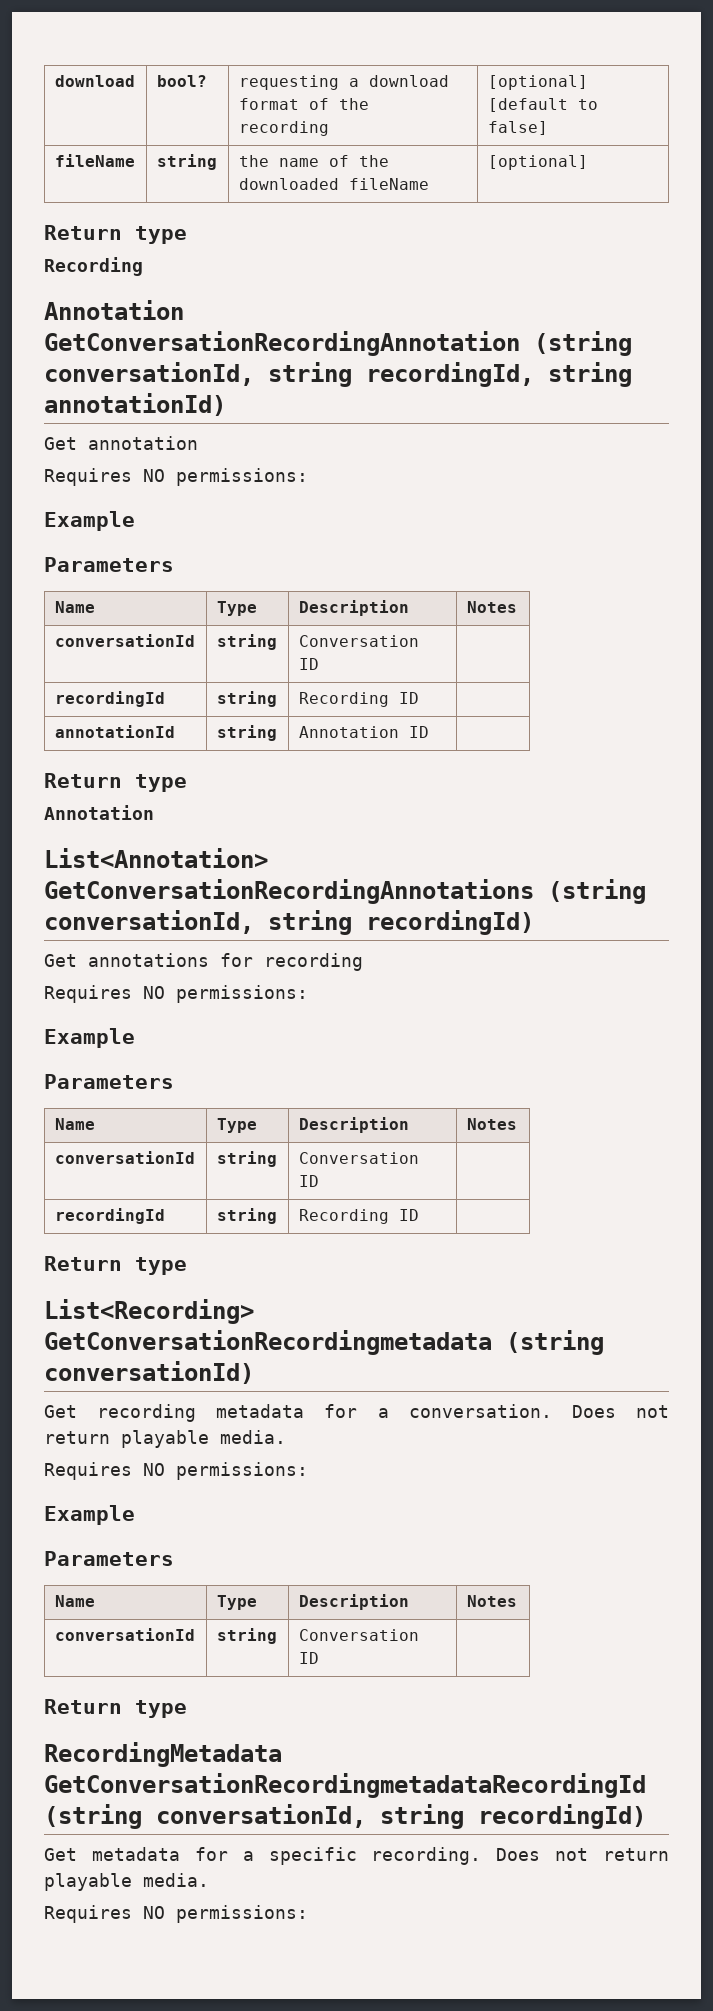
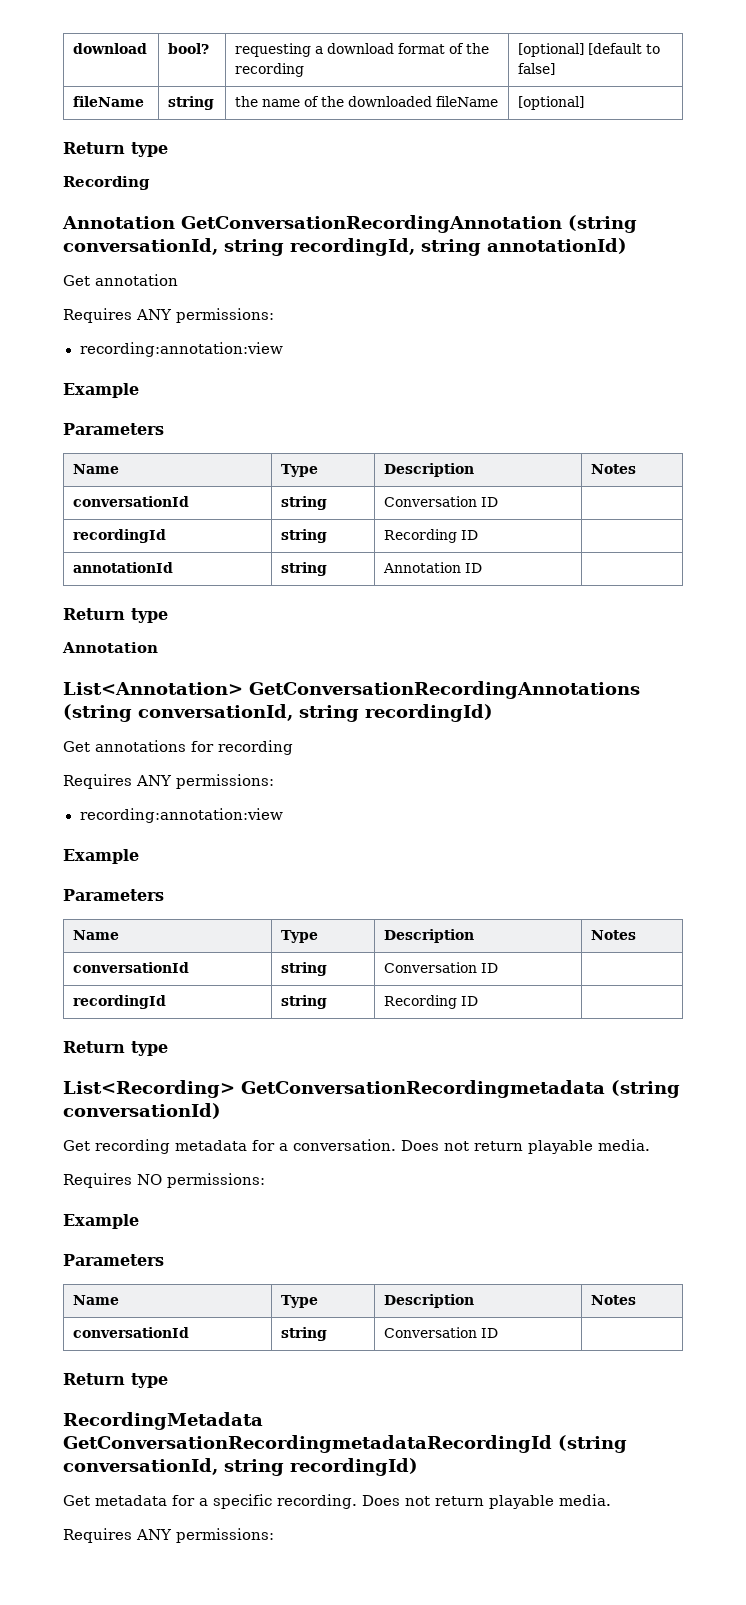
[143,468,308,486] NO permissions: -> [136,308,274,323] [79,342,283,357] ANY permissions: // recording:annotation:view
[143,985,308,1003] NO permissions: -> [136,774,274,789] [79,808,283,823] ANY permissions: // recording:annotation:view
[143,1906,165,1919] NO -> [136,1529,172,1540] ANY

